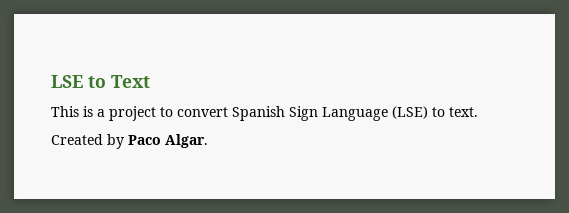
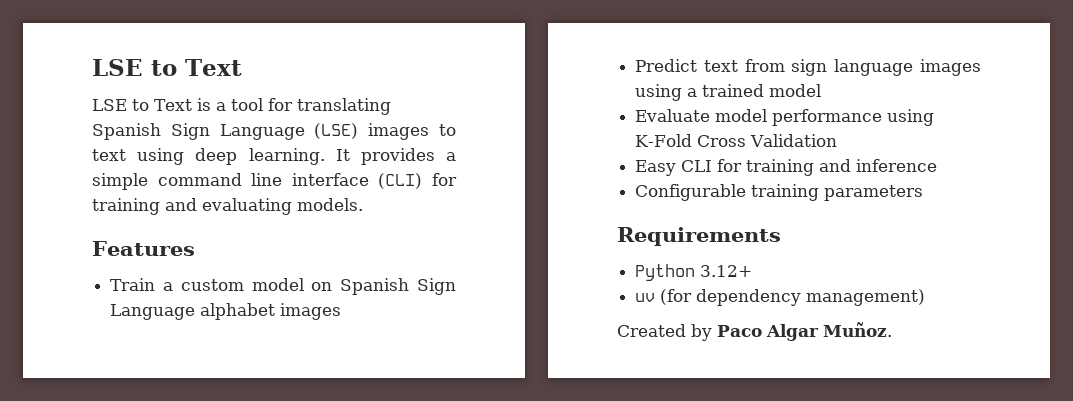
[51,106,478,121] This is a project to convert Spanish Sign Language (LSE) to text. -> [92,98,391,115] [92,123,456,140] [92,148,456,165] [92,173,457,190] [92,198,363,215] [92,241,195,256] [110,278,457,295] [110,303,342,320] [635,59,981,76] [635,84,822,101] [635,109,935,126] [635,134,838,147] [635,159,938,176] [635,184,924,201] [617,227,781,246] [635,264,753,281] [635,289,926,306] LSE to Text is a tool for translating Spanish Sign Language (LSE) images to text using deep learning. It provides a simple command line interface (CLI) for training and evaluating models. // Features // Train a custom model on Spanish Sign Language alphabet images // Predict text from sign language images using a trained model // Evaluate model performance using K-Fold Cross Validation // Easy CLI for training and inference // Configurable training parameters // Requirements // Python 3.12+ // uv (for dependency management)
[165,134,208,148] Algar. -> [766,322,892,341] Algar Muñoz.

